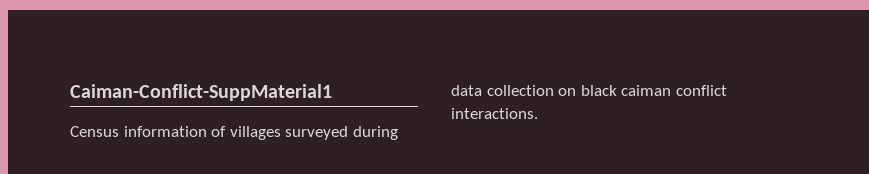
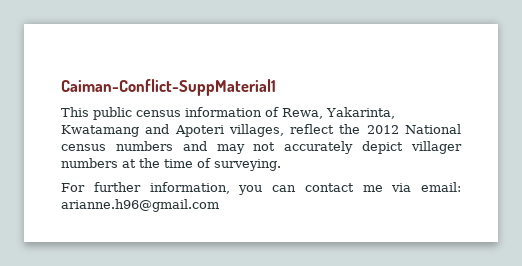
[70,126,398,140] [451,85,727,96] [451,108,538,119] Census information of villages surveyed during data collection on black caiman conflict interactions. -> [61,107,395,120] [61,124,461,137] [61,141,462,154] [61,158,281,171] [61,182,461,195] [61,199,219,212] This public census information of Rewa, Yakarinta, Kwatamang and Apoteri villages, reflect the 2012 National census numbers and may not accurately depict villager numbers at the time of surveying. // For further information, you can contact me via email: arianne.h96@gmail.com

